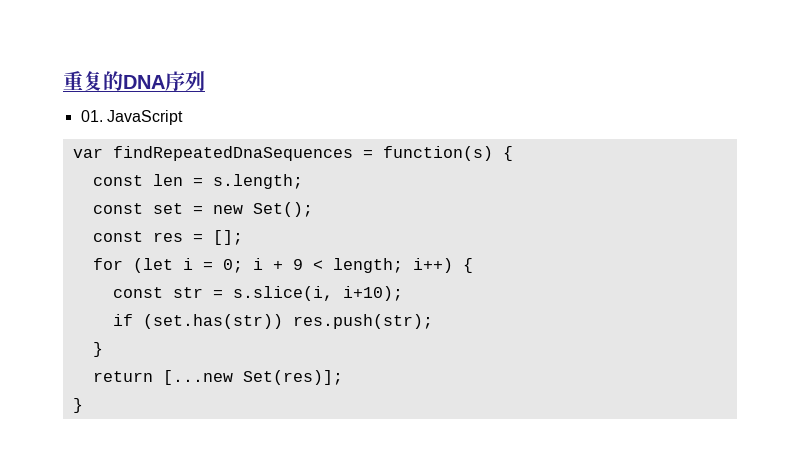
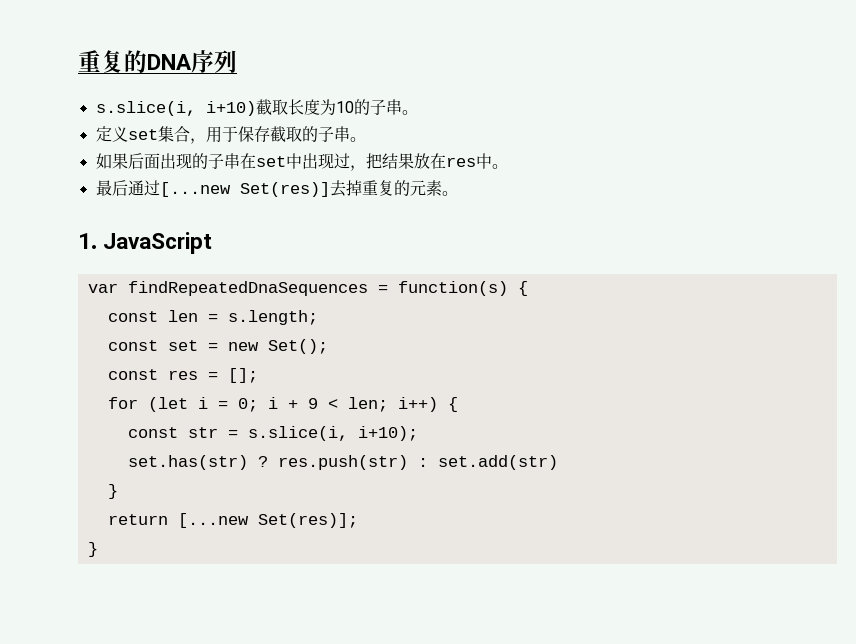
[80,110,103,122] 01. -> [95,99,418,116] [95,126,366,144] [95,153,508,171] [95,180,458,197] [78,233,97,249] s.slice(i, i+10)截取长度为10的子串。 // 定义set集合，用于保存截取的子串。 // 如果后面出现的子串在set中出现过，把结果放在res中。 // 最后通过[...new Set(res)]去掉重复的元素。 // 1.
[332,258,403,273] length; -> [347,397,388,412] len;
[112,314,433,329] if (set.has(str)) res.push(str); -> [127,455,558,470] set.has(str) ? res.push(str) : set.add(str)

